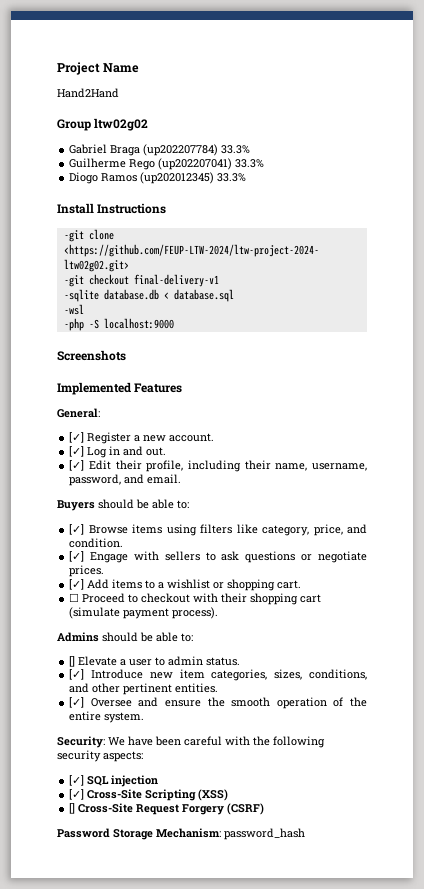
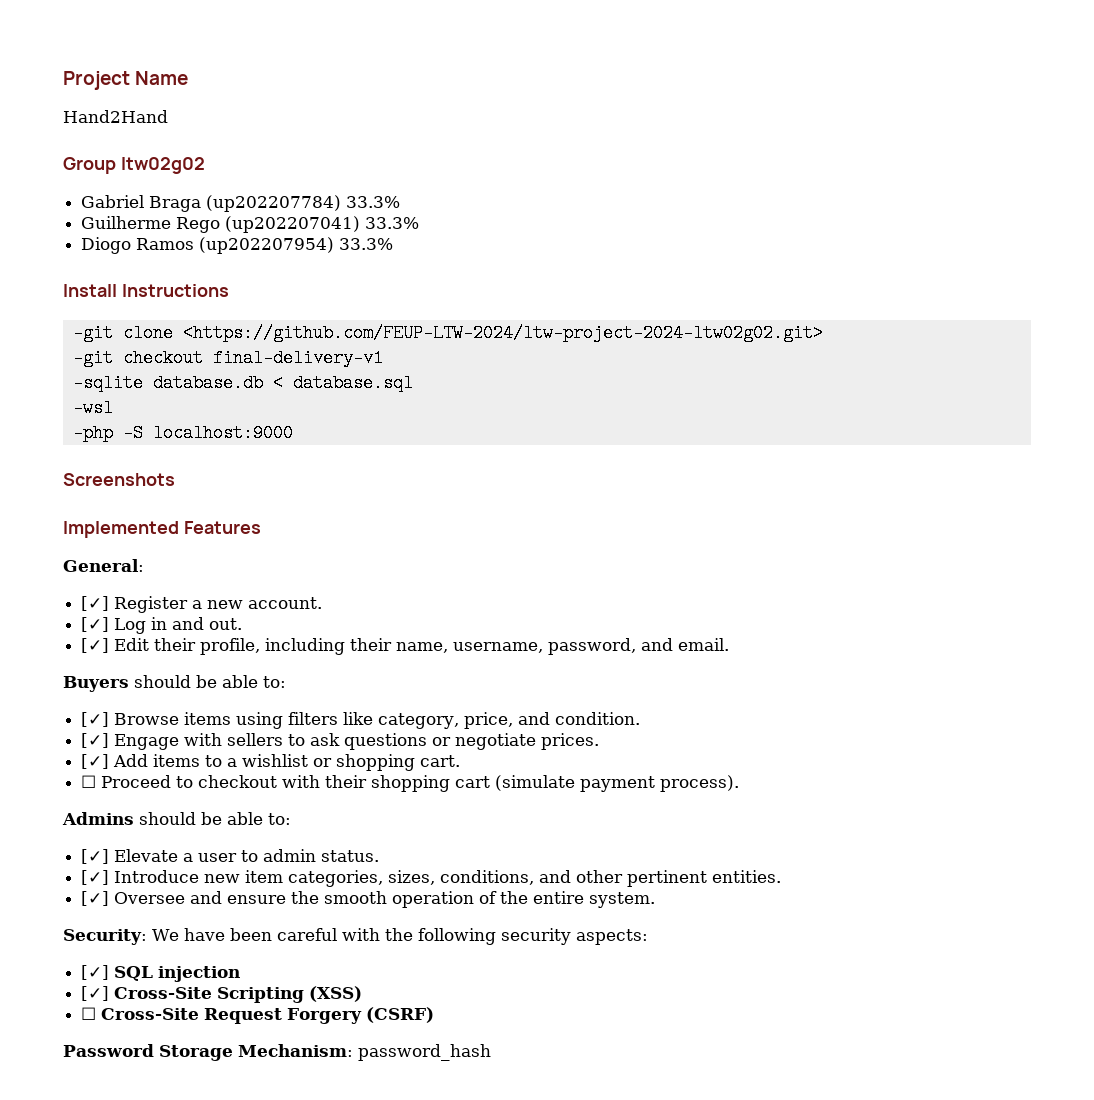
[140,172,215,184] (up202012345) -> [199,237,335,254] (up202207954)
[69,656,76,667] [] -> [81,849,110,864] [✓]
[69,803,76,814] [] -> [81,1007,97,1020] ☐

